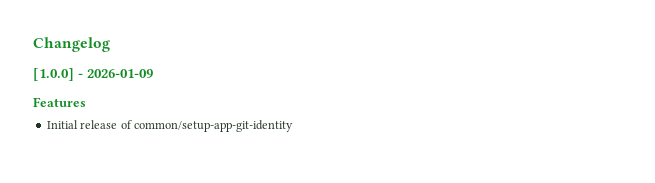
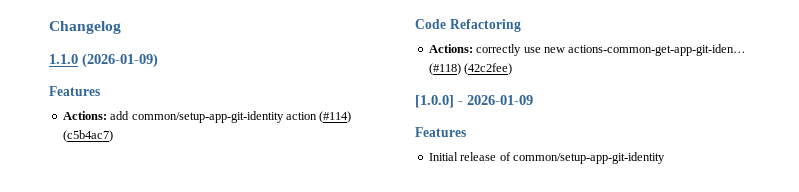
(110, 44) none -> [49,53,158,68] [49,86,100,96] [62,111,352,123] [62,130,113,142] [415,19,521,32] [428,44,747,56] [428,63,513,75] // 1.1.0 (2026-01-09) // Features // Actions: add common/setup-app-git-identity action (#114) (c5b4ac7) // Code Refactoring // Actions: correctly use new actions-common-get-app-git-iden… (#118) (42c2fee)

